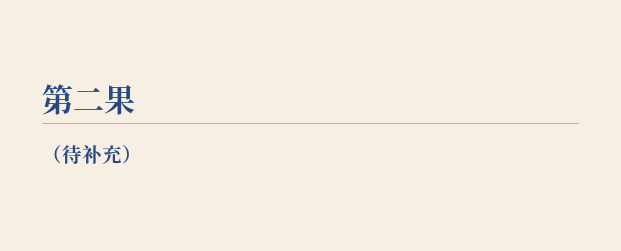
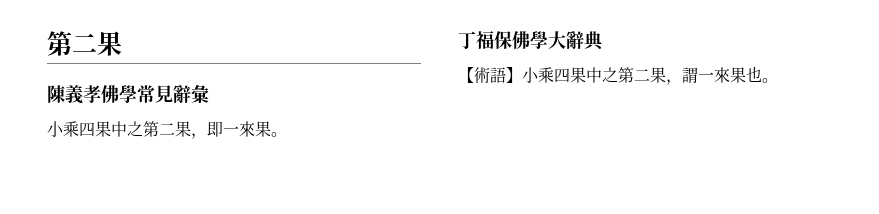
[42,145,142,164] （待补充） -> [47,85,209,104] [47,121,287,139] [458,31,605,51] [458,66,778,85] 陳義孝佛學常見辭彙 // 小乘四果中之第二果，即一來果。 // 丁福保佛學大辭典 // 【術語】小乘四果中之第二果，謂一來果也。

